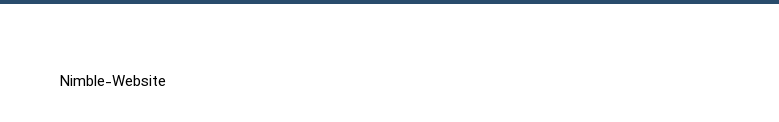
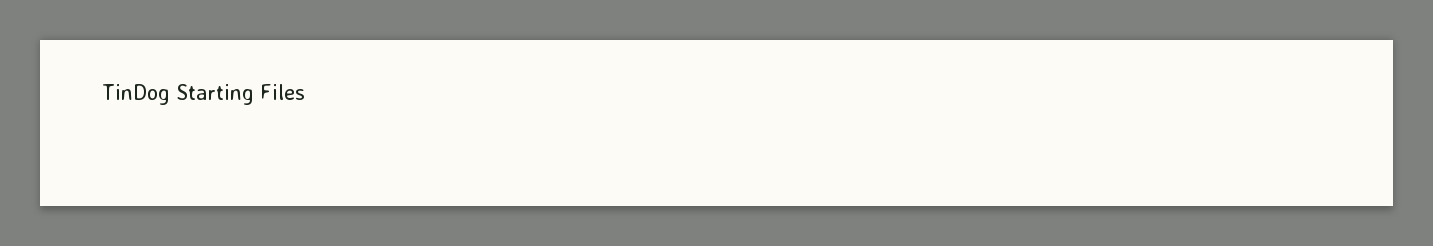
[60,75,166,86] Nimble-Website -> [102,84,305,105] TinDog Starting Files

